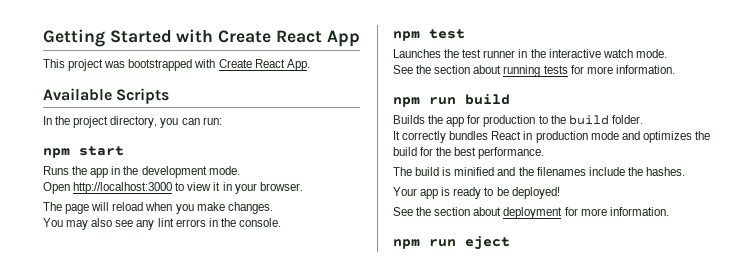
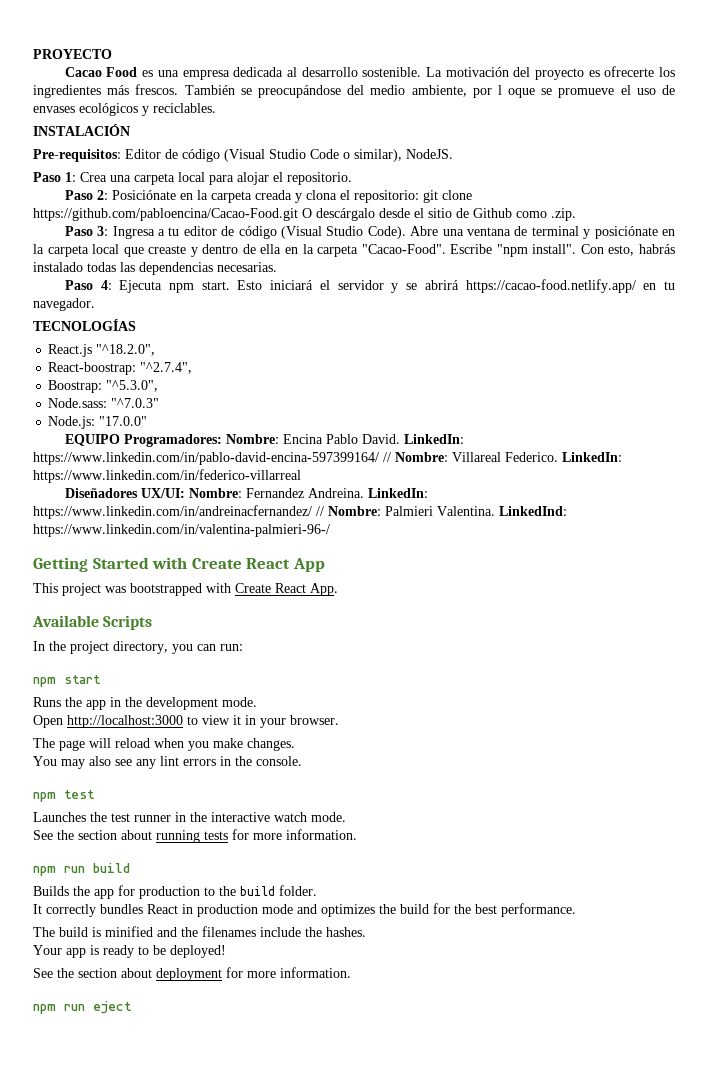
(43, 38) none -> [33,49,112,59] [64,66,675,80] [33,84,675,98] [33,103,216,116] [33,124,130,136] [33,149,453,162] [33,172,352,185] [64,190,472,203] [33,208,576,221] [64,226,675,239] [33,244,675,257] [33,262,277,275] [64,279,675,293] [33,298,95,311] [33,319,136,331] [48,344,156,357] [48,362,193,375] [48,380,159,393] [48,398,160,408] [48,416,148,429] [64,434,464,447] [33,452,622,465] [33,469,301,483] [64,488,428,498] [33,505,567,519] [33,524,330,537] PROYECTO // Cacao Food es una empresa dedicada al desarrollo sostenible. La motivación del proyecto es ofrecerte los ingredientes más frescos. También se preocupándose del medio ambiente, por l oque se promueve el uso de envases ecológicos y reciclables. // INSTALACIÓN // Pre-requisitos: Editor de código (Visual Studio Code o similar), NodeJS. // Paso 1: Crea una carpeta local para alojar el repositorio. // Paso 2: Posiciónate en la carpeta creada y clona el repositorio: git clone https://github.com/pabloencina/Cacao-Food.git O descárgalo desde el sitio de Github como .zip. // Paso 3: Ingresa a tu editor de código (Visual Studio Code). Abre una ventana de terminal y posiciónate en la carpeta local que creaste y dentro de ella en la carpeta "Cacao-Food". Escribe "npm install". Con esto, habrás instalado todas las dependencias necesarias. // Paso 4: Ejecuta npm start. Esto iniciará el servidor y se abrirá https://cacao-food.netlify.app/ en tu navegador. // TECNOLOGÍAS // React.js "^18.2.0", // React-boostrap: "^2.7.4", // Boostrap: "^5.3.0", // Node.sass: "^7.0.3" // Node.js: "17.0.0" // EQUIPO Programadores: Nombre: Encina Pablo David. LinkedIn: https://www.linkedin.com/in/pablo-david-encina-597399164/ // Nombre: Villareal Federico. LinkedIn: https://www.linkedin.com/in/federico-villarreal // Diseñadores UX/UI: Nombre: Fernandez Andreina. LinkedIn: https://www.linkedin.com/in/andreinacfernandez/ // Nombre: Palmieri Valentina. LinkedInd: https://www.linkedin.com/in/valentina-palmieri-96-/ //

